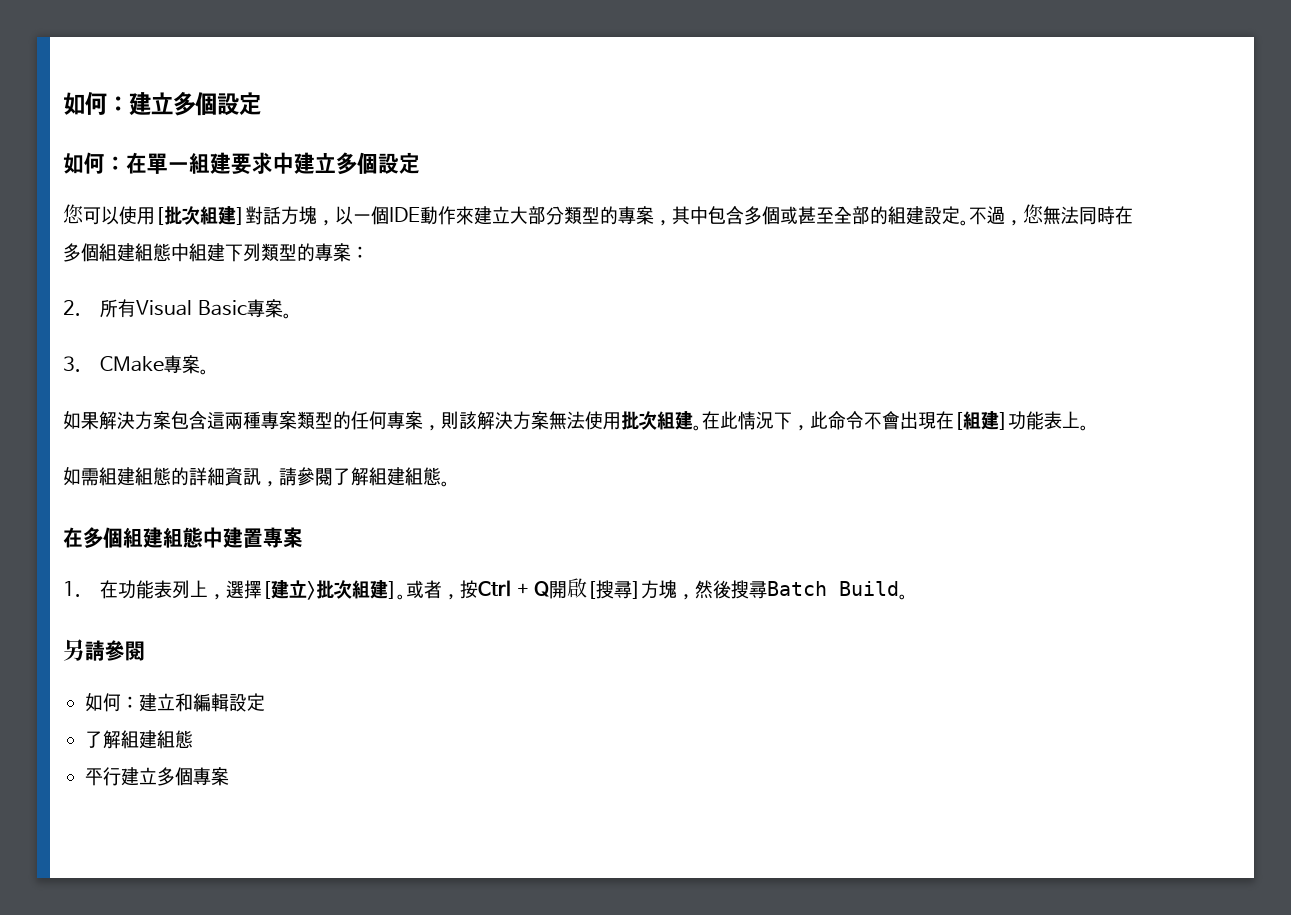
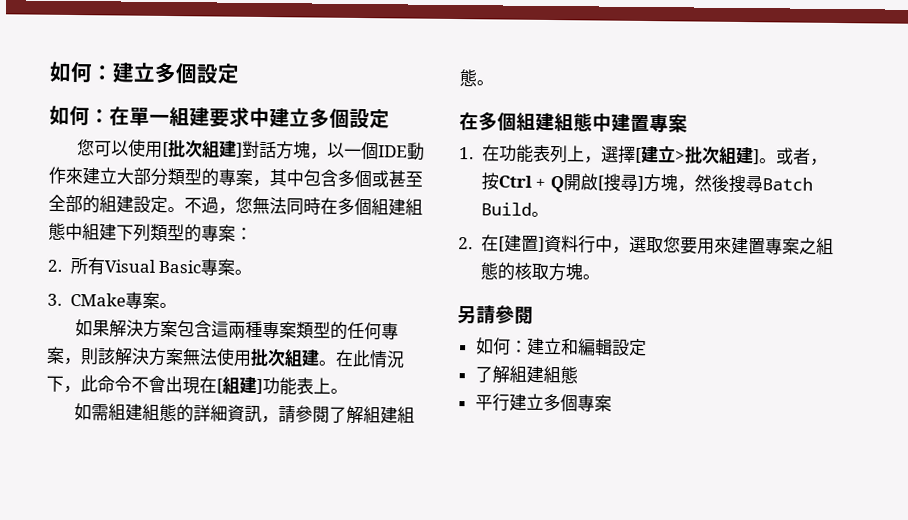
(909, 597) none -> [458,234,834,255] [479,262,600,282] // 2.在[建置]資料行中，選取您要用來建置專案之組態的核取方塊。

